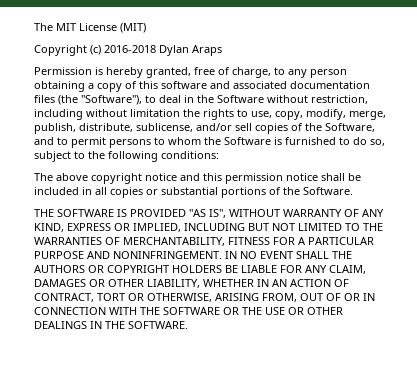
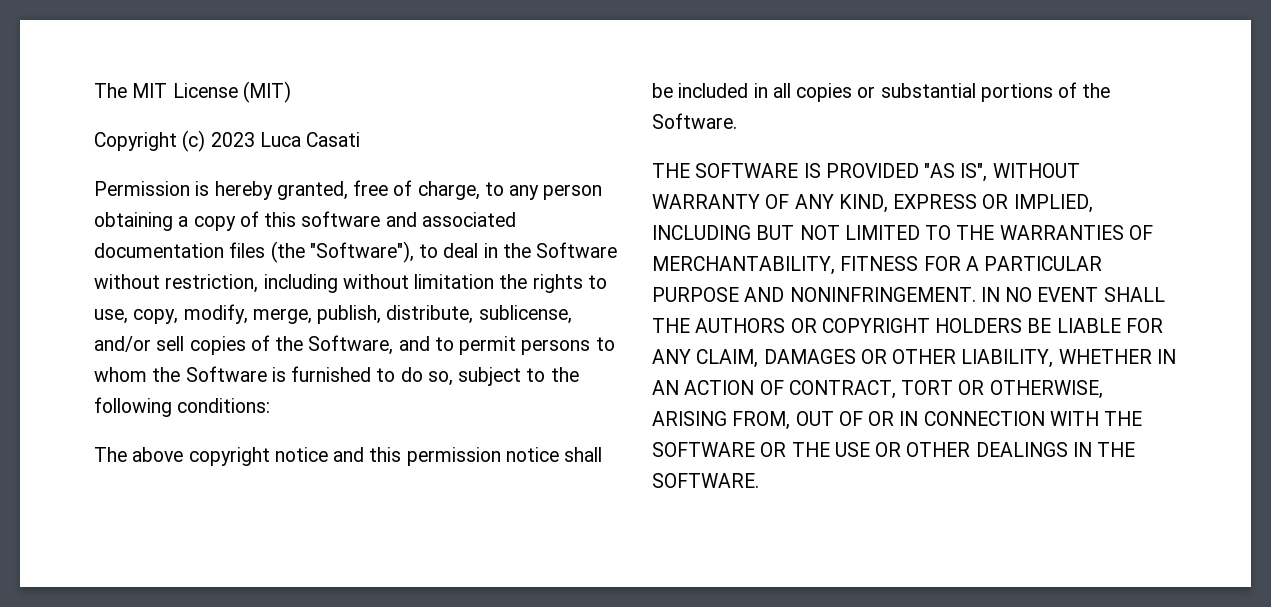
[104,45,222,56] 2016-2018 Dylan Araps -> [210,132,361,147] 2023 Luca Casati

